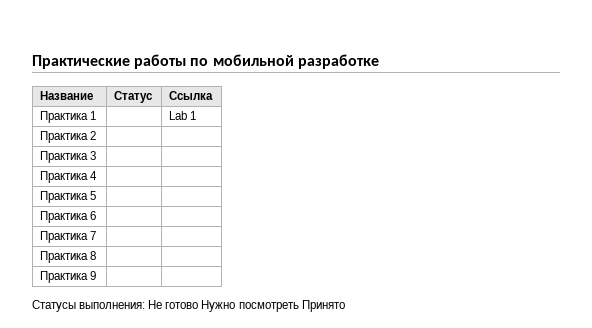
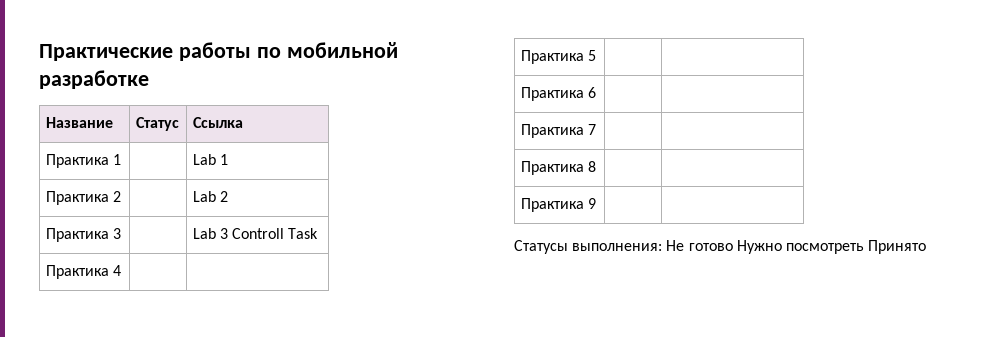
(97, 135) none -> [192,191,228,202] Lab 2
(97, 155) none -> [192,228,319,239] Lab 3 Controll Task

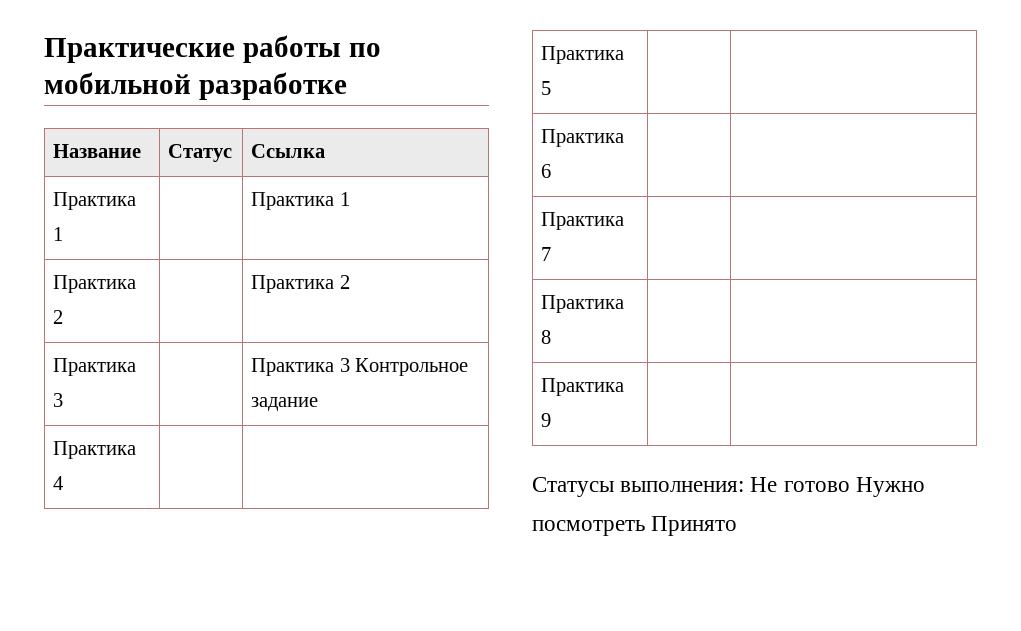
[192,154,216,165] Lab -> [251,192,335,210] Практика
[192,191,216,202] Lab -> [251,275,335,293] Практика
[192,228,319,239] Lab 3 Controll Task -> [251,358,469,376] [251,397,319,411] Практика 3 Контрольное задание

